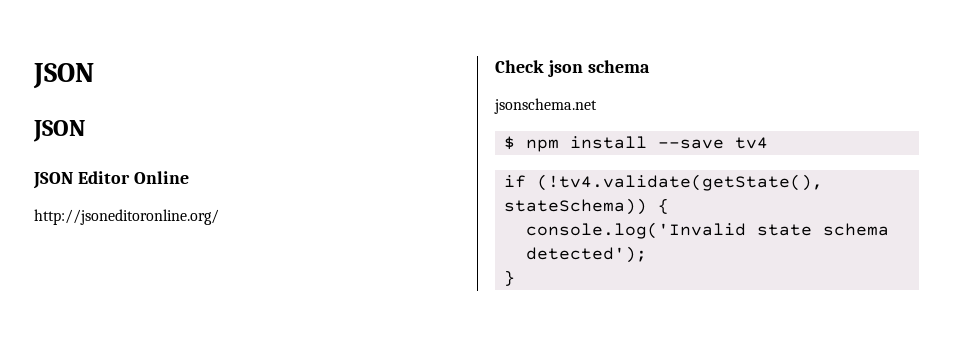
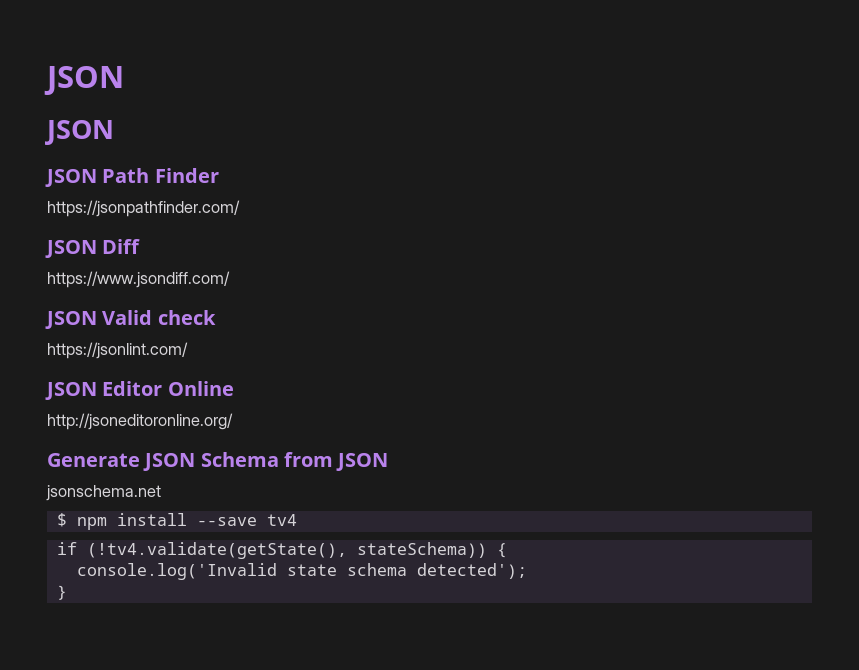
[33,63,94,89] [33,120,85,142] JSON // JSON -> [44,66,124,95] [45,120,114,145] [45,168,219,187] [47,200,240,217] [45,239,141,258] [47,271,230,288] [45,310,216,329] [47,342,188,359] JSON // JSON // JSON Path Finder // https://jsonpathfinder.com/ // JSON Diff // https://www.jsondiff.com/ // JSON Valid check // https://jsonlint.com/
[495,60,650,77] Check json schema -> [47,452,389,471] Generate JSON Schema from JSON

